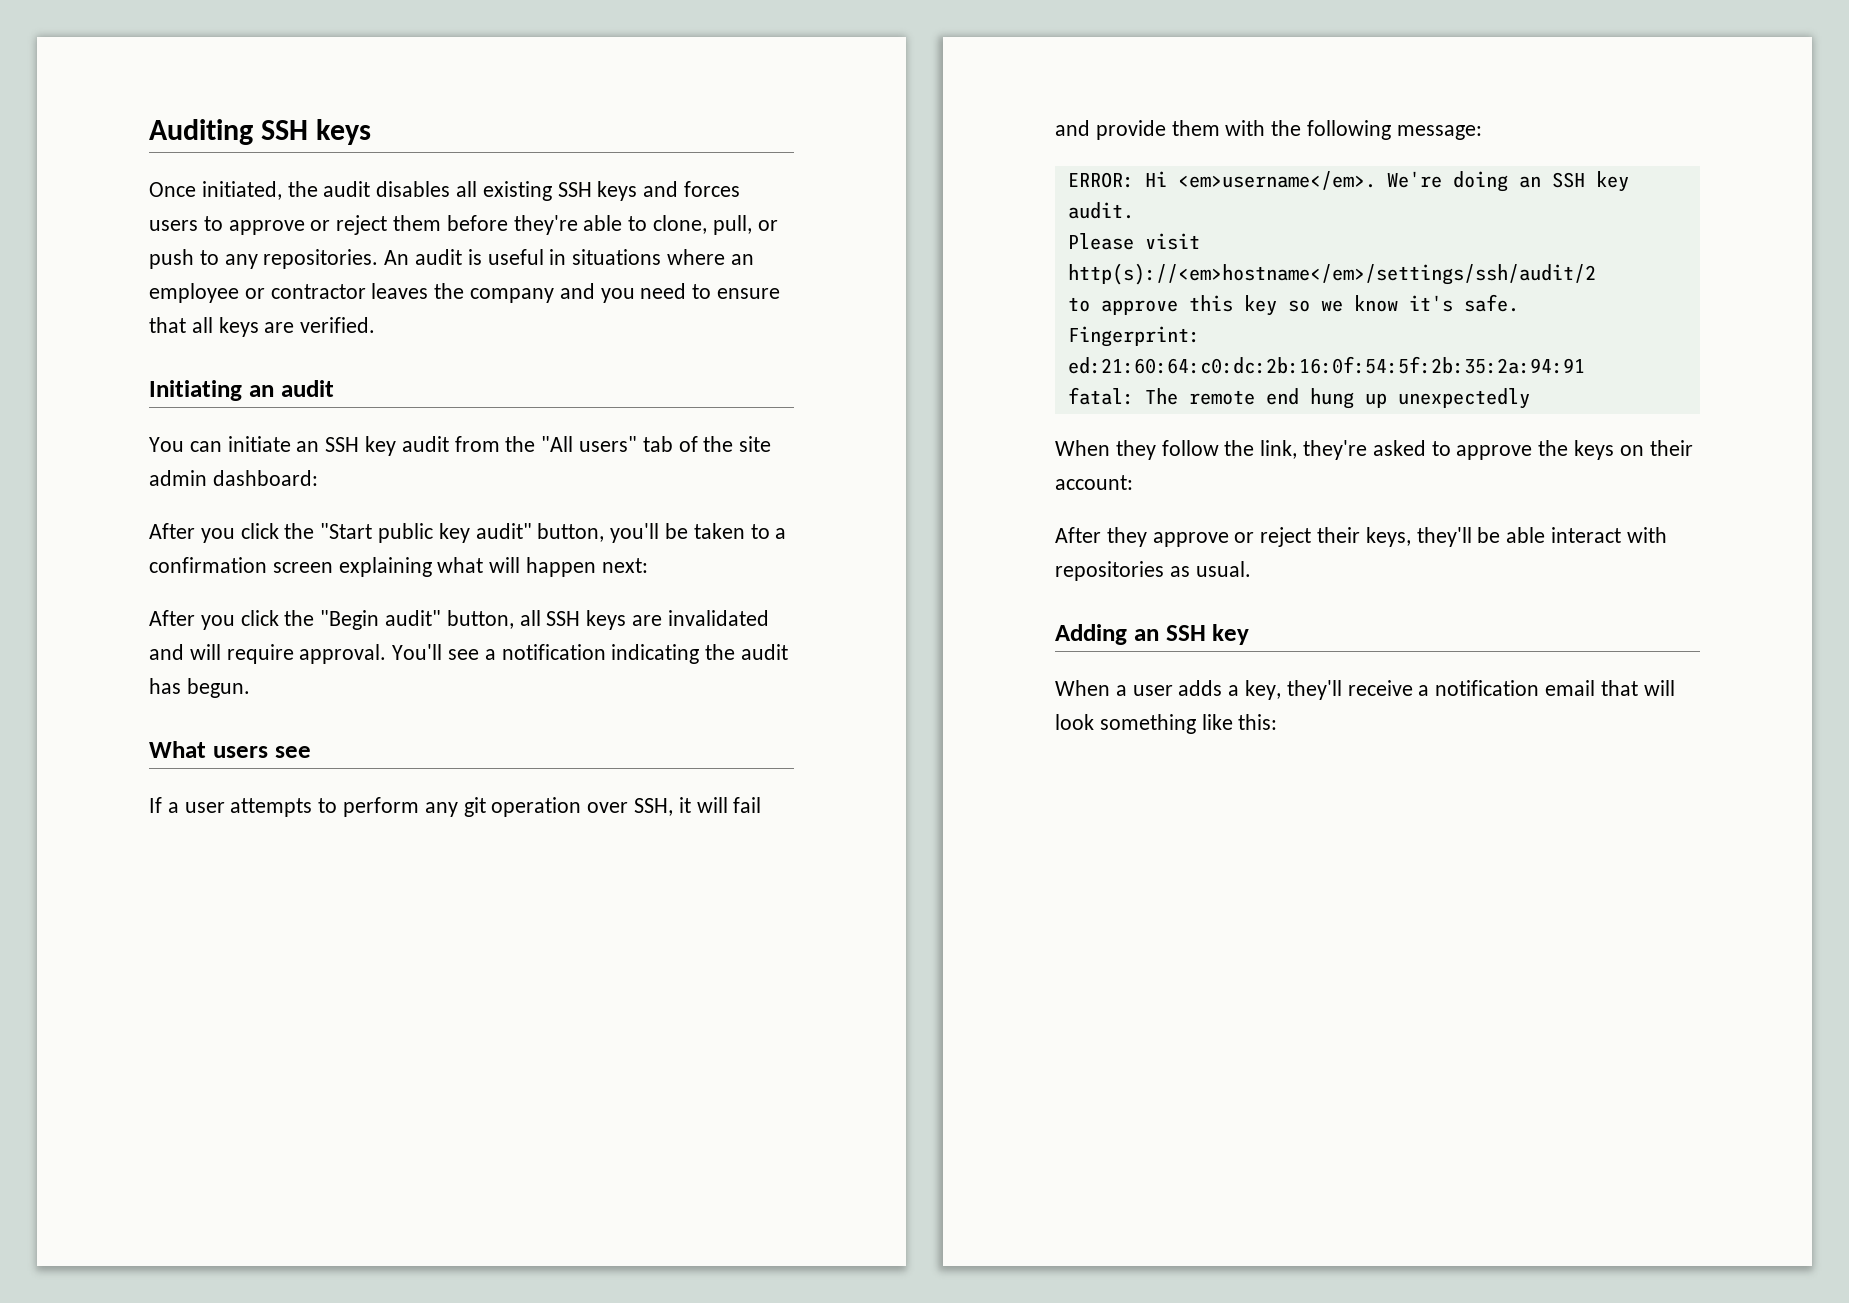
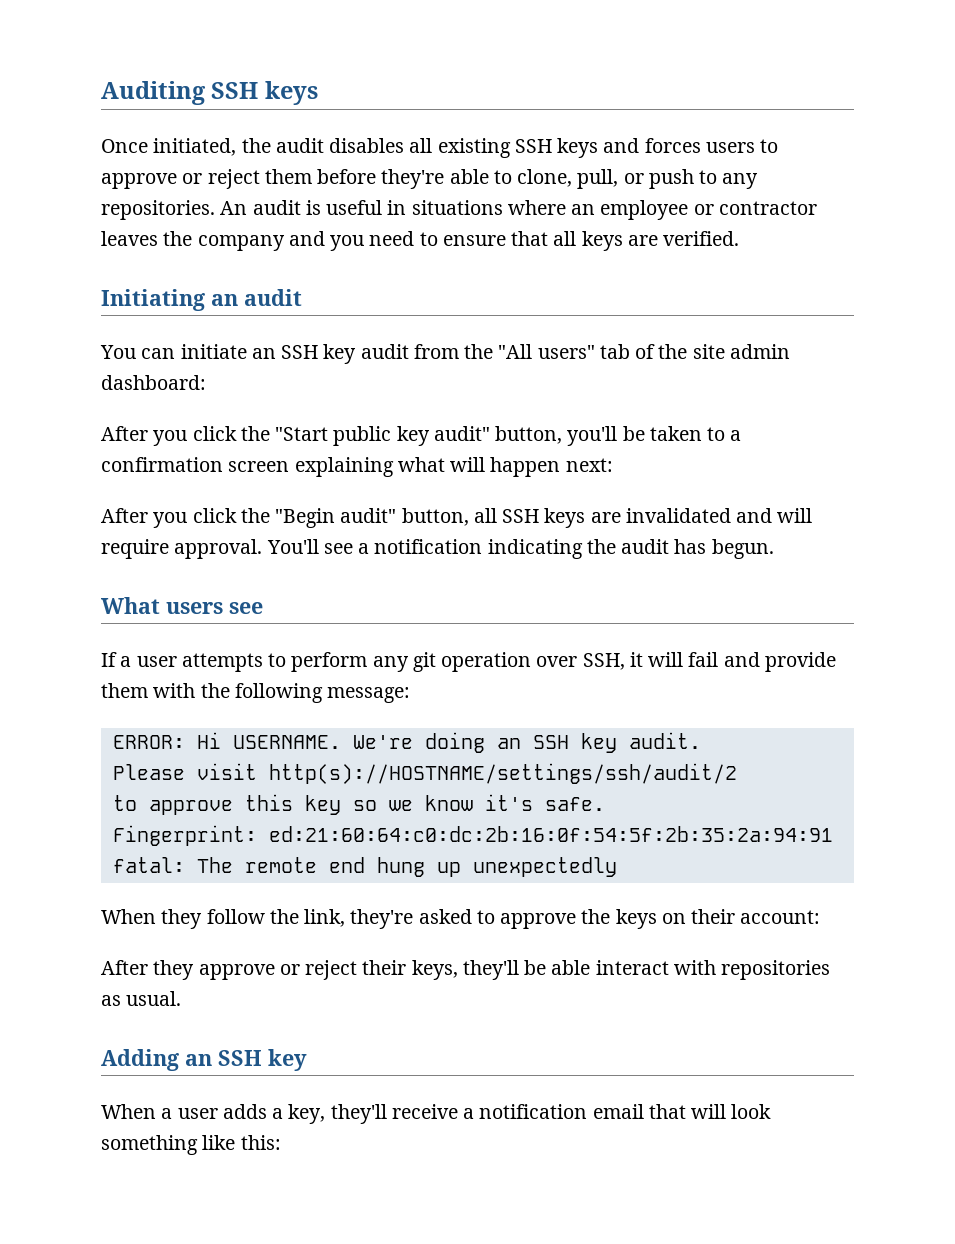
[1177,171,1376,190] <em>username</em>. -> [232,735,341,749] USERNAME.
[1067,263,1596,285] http(s)://<em>hostname</em>/settings/ssh/audit/2 -> [268,763,737,784] http(s)://HOSTNAME/settings/ssh/audit/2

